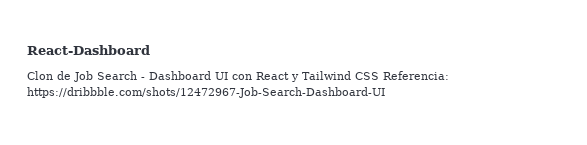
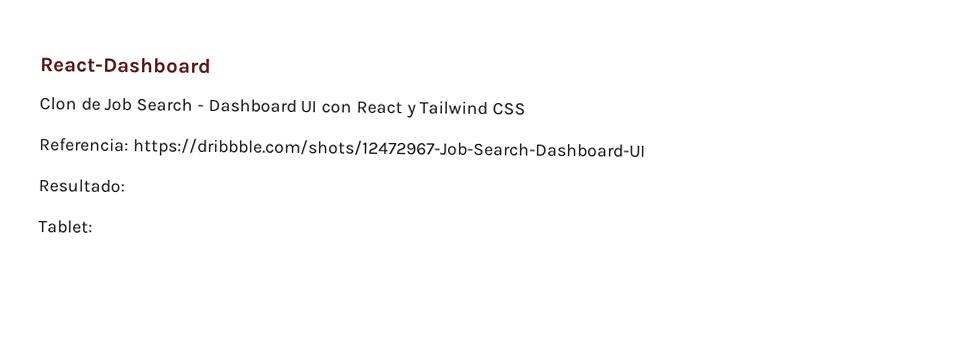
(379, 76) none -> (526, 109) //
(385, 92) none -> [38,179,125,194] [38,220,93,234] // Resultado: // Tablet:

